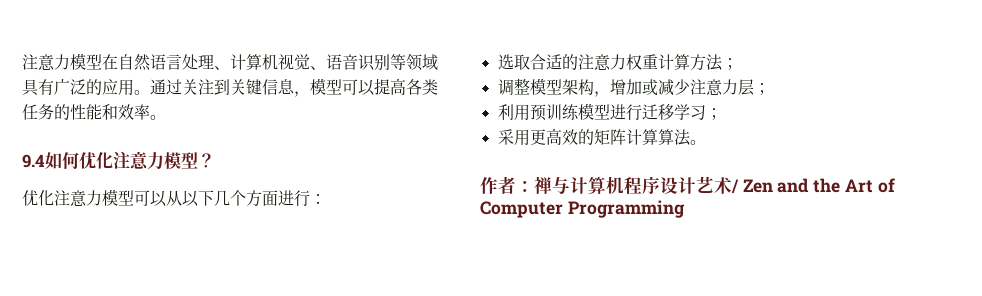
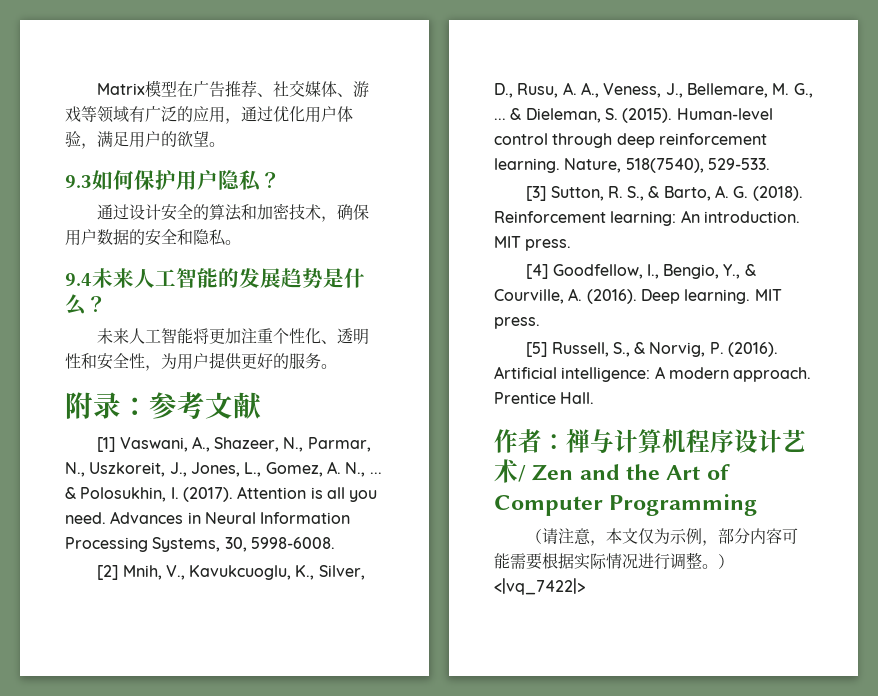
[22,53,438,71] [22,78,438,97] [22,104,166,120] [22,151,215,170] [22,189,326,207] [497,54,738,71] [497,78,770,97] [497,103,722,121] [497,128,706,146] 注意力模型在自然语言处理、计算机视觉、语音识别等领域具有广泛的应用。通过关注到关键信息，模型可以提高各类任务的性能和效率。 // 9.4如何优化注意力模型？ // 优化注意力模型可以从以下几个方面进行： // 选取合适的注意力权重计算方法； // 调整模型架构，增加或减少注意力层； // 利用预训练模型进行迁移学习； // 采用更高效的矩阵计算算法。 -> [97,80,370,98] [65,106,353,124] [65,130,225,149] [65,170,281,192] [97,203,370,222] [65,229,241,246] [65,268,365,288] [65,294,107,316] [97,328,370,345] [65,352,337,371] [65,392,262,419] [97,436,371,452] [65,461,382,477] [65,486,378,502] [65,511,351,524] [65,537,335,552] [97,565,365,580] [494,82,813,98] [494,108,773,123] [494,133,767,148] [494,158,770,173] [526,185,803,201] [494,210,800,226] [494,236,572,251] [526,264,756,279] [494,288,782,304] [494,317,540,329] [526,342,779,357] [494,366,812,382] [494,392,595,404] Matrix模型在广告推荐、社交媒体、游戏等领域有广泛的应用，通过优化用户体验，满足用户的欲望。 // 9.3如何保护用户隐私？ // 通过设计安全的算法和加密技术，确保用户数据的安全和隐私。 // 9.4未来人工智能的发展趋势是什么？ // 未来人工智能将更加注重个性化、透明性和安全性，为用户提供更好的服务。 // 附录：参考文献 // [1] Vaswani, A., Shazeer, N., Parmar, N., Uszkoreit, J., Jones, L., Gomez, A. N., ... & Polosukhin, I. (2017). Attention is all you need. Advances in Neural Information Processing Systems, 30, 5998-6008. // [2] Mnih, V., Kavukcuoglu, K., Silver, D., Rusu, A. A., Veness, J., Bellemare, M. G., ... & Dieleman, S. (2015). Human-level control through deep reinforcement learning. Nature, 518(7540), 529-533. // [3] Sutton, R. S., & Barto, A. G. (2018). Reinforcement learning: An introduction. MIT press. // [4] Goodfellow, I., Bengio, Y., & Courville, A. (2016). Deep learning. MIT press. // [5] Russell, S., & Norvig, P. (2016). Artificial intelligence: A modern approach. Prentice Hall.
(685, 209) none -> [526,528,799,546] [494,552,734,570] [494,578,585,595] // （请注意，本文仅为示例，部分内容可能需要根据实际情况进行调整。）<|vq_7422|>

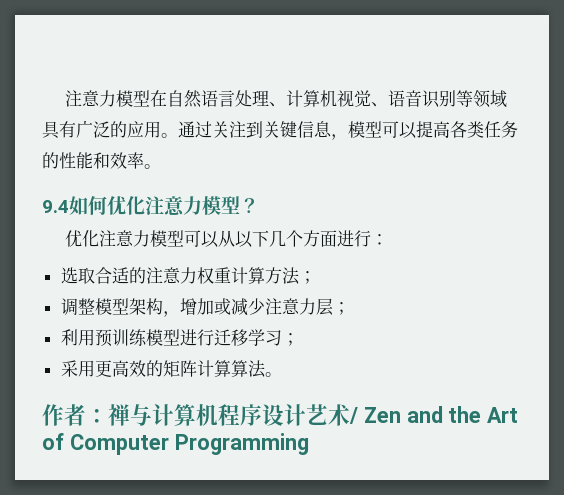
[97,80,370,98] [65,106,353,124] [65,130,225,149] [65,170,281,192] [97,203,370,222] [65,229,241,246] [65,268,365,288] [65,294,107,316] [97,328,370,345] [65,352,337,371] [65,392,262,419] [97,436,371,452] [65,461,382,477] [65,486,378,502] [65,511,351,524] [65,537,335,552] [97,565,365,580] [494,82,813,98] [494,108,773,123] [494,133,767,148] [494,158,770,173] [526,185,803,201] [494,210,800,226] [494,236,572,251] [526,264,756,279] [494,288,782,304] [494,317,540,329] [526,342,779,357] [494,366,812,382] [494,392,595,404] Matrix模型在广告推荐、社交媒体、游戏等领域有广泛的应用，通过优化用户体验，满足用户的欲望。 // 9.3如何保护用户隐私？ // 通过设计安全的算法和加密技术，确保用户数据的安全和隐私。 // 9.4未来人工智能的发展趋势是什么？ // 未来人工智能将更加注重个性化、透明性和安全性，为用户提供更好的服务。 // 附录：参考文献 // [1] Vaswani, A., Shazeer, N., Parmar, N., Uszkoreit, J., Jones, L., Gomez, A. N., ... & Polosukhin, I. (2017). Attention is all you need. Advances in Neural Information Processing Systems, 30, 5998-6008. // [2] Mnih, V., Kavukcuoglu, K., Silver, D., Rusu, A. A., Veness, J., Bellemare, M. G., ... & Dieleman, S. (2015). Human-level control through deep reinforcement learning. Nature, 518(7540), 529-533. // [3] Sutton, R. S., & Barto, A. G. (2018). Reinforcement learning: An introduction. MIT press. // [4] Goodfellow, I., Bengio, Y., & Courville, A. (2016). Deep learning. MIT press. // [5] Russell, S., & Norvig, P. (2016). Artificial intelligence: A modern approach. Prentice Hall. -> [64,90,507,108] [42,120,518,140] [42,152,161,169] [42,196,259,216] [64,230,388,248] [60,267,316,285] [60,298,350,317] [60,329,299,347] [60,360,282,378] 注意力模型在自然语言处理、计算机视觉、语音识别等领域具有广泛的应用。通过关注到关键信息，模型可以提高各类任务的性能和效率。 // 9.4如何优化注意力模型？ // 优化注意力模型可以从以下几个方面进行： // 选取合适的注意力权重计算方法； // 调整模型架构，增加或减少注意力层； // 利用预训练模型进行迁移学习； // 采用更高效的矩阵计算算法。
[526,528,799,546] [494,552,734,570] [494,578,585,595] // （请注意，本文仅为示例，部分内容可能需要根据实际情况进行调整。）<|vq_7422|> -> (309, 444) none

